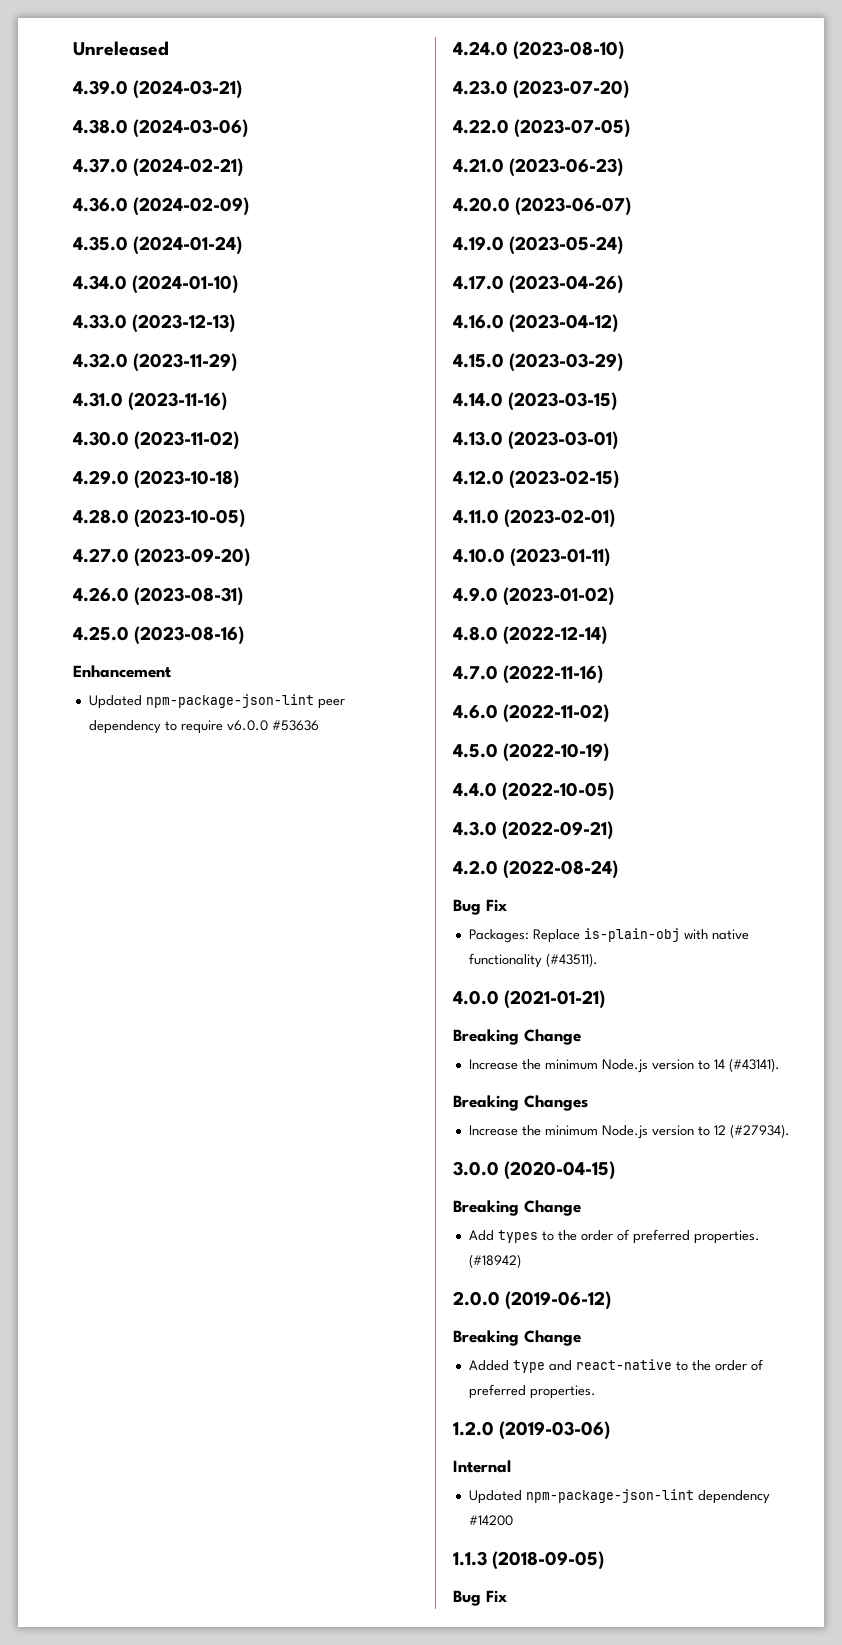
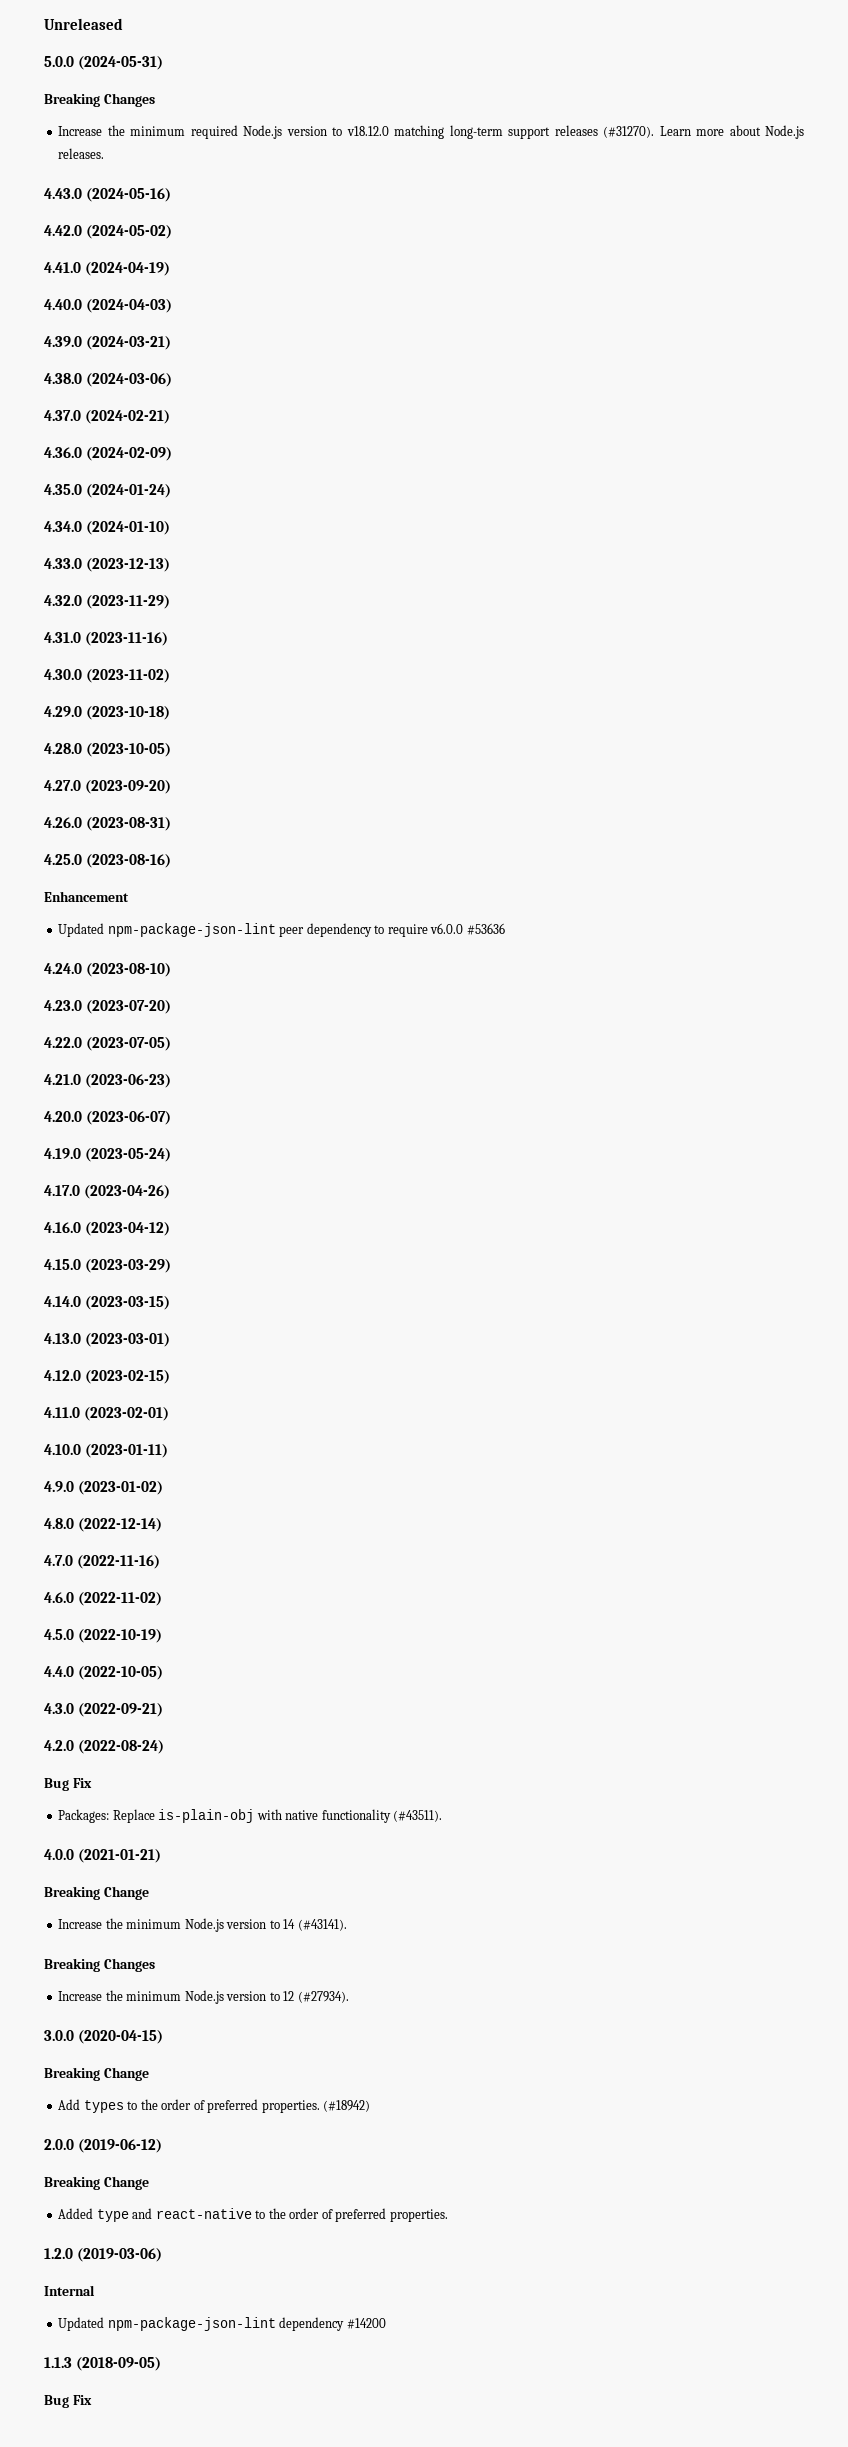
(169, 48) none -> [44,56,163,70] [44,93,155,107] [58,125,805,139] [58,148,105,159] [44,188,171,202] [44,225,172,239] [44,262,170,276] [44,299,172,313] // 5.0.0 (2024-05-31) // Breaking Changes // Increase the minimum required Node.js version to v18.12.0 matching long-term support releases (#31270). Learn more about Node.js releases. // 4.43.0 (2024-05-16) // 4.42.0 (2024-05-02) // 4.41.0 (2024-04-19) // 4.40.0 (2024-04-03)

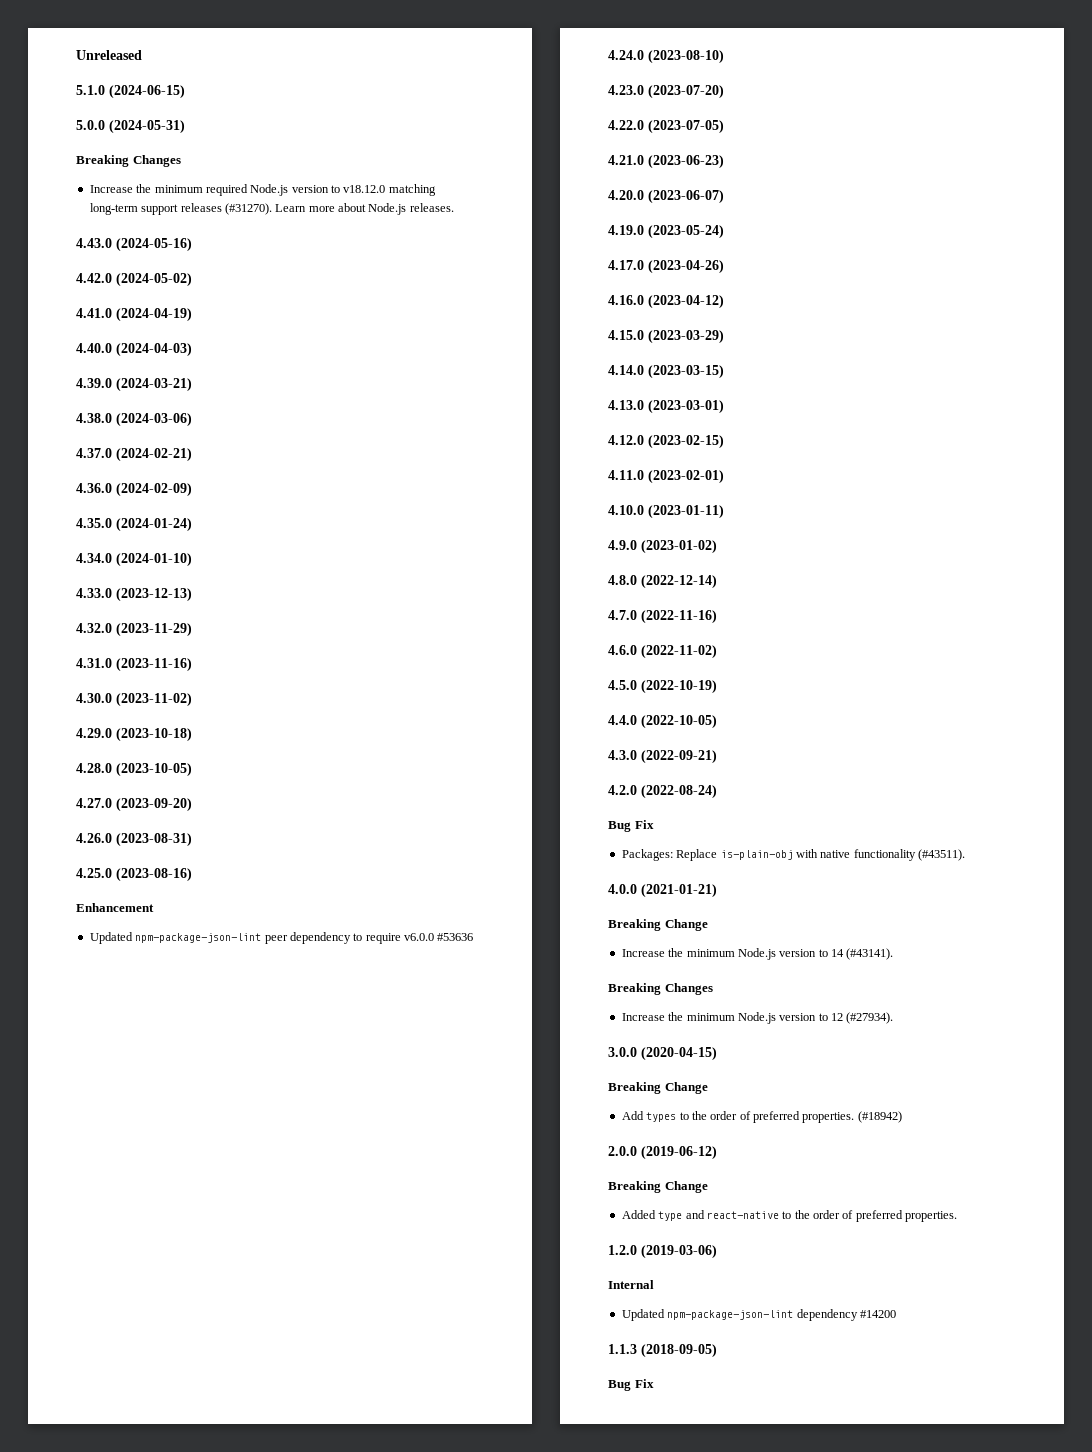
(123, 24) none -> [76,85,185,98] // 5.1.0 (2024-06-15)

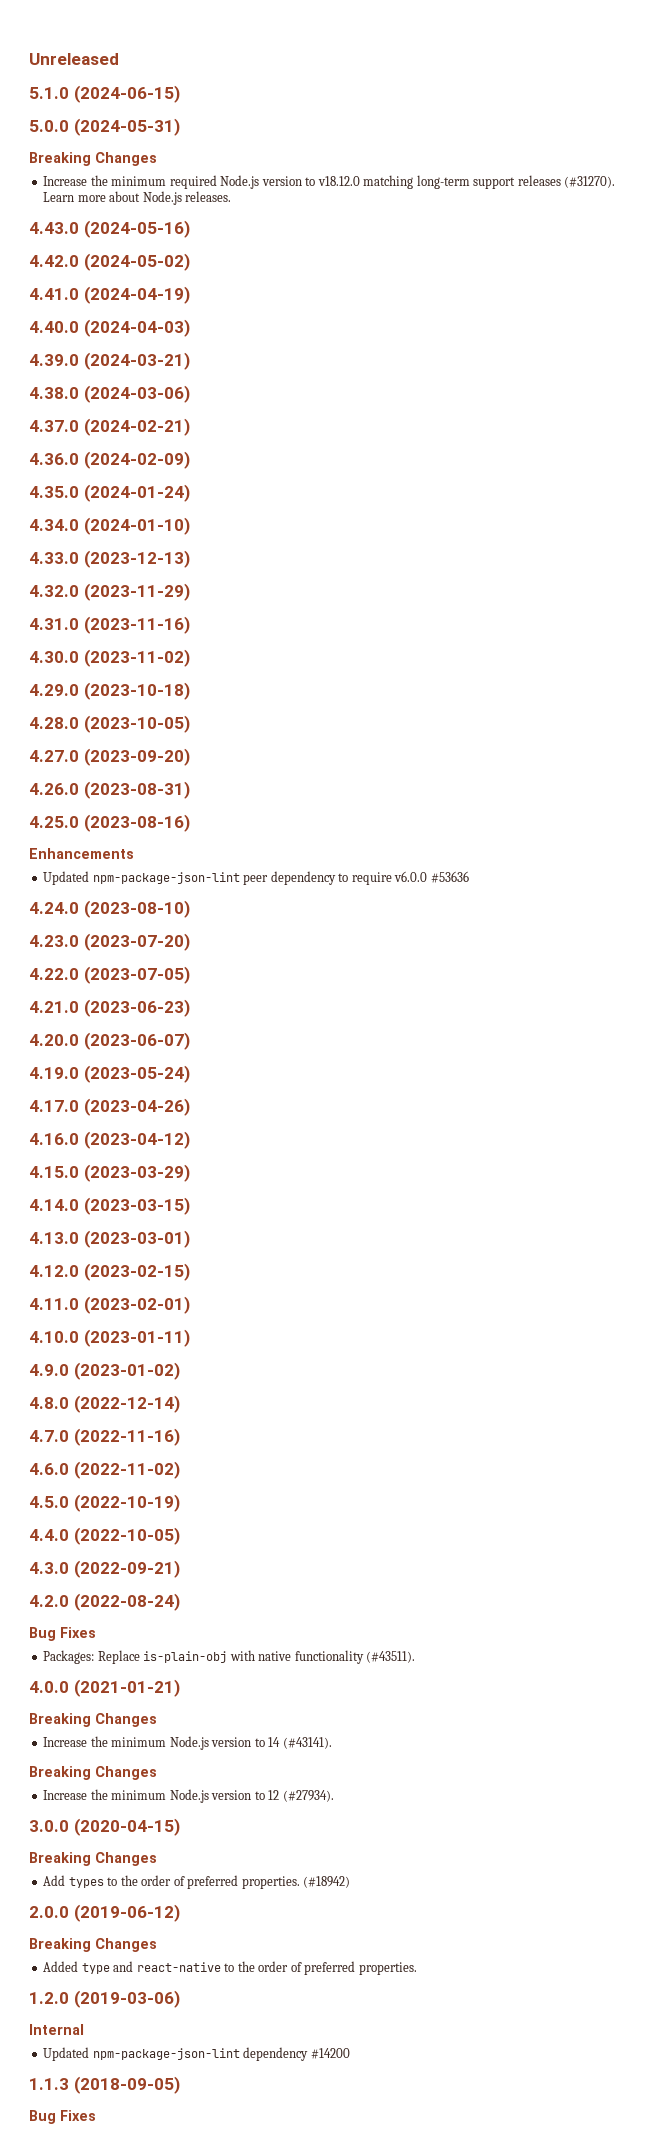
[76,903,154,912] Enhancement -> [29,848,134,859] Enhancements
[634,820,654,829] Fix -> [60,1627,96,1638] Fixes
[664,919,708,931] Change -> [95,1713,157,1727] Changes
[664,1082,708,1094] Change -> [95,1852,157,1866] Changes
[664,1181,708,1193] Change -> [95,1938,157,1952] Changes
[634,1379,654,1388] Fix -> [60,2110,96,2121] Fixes

